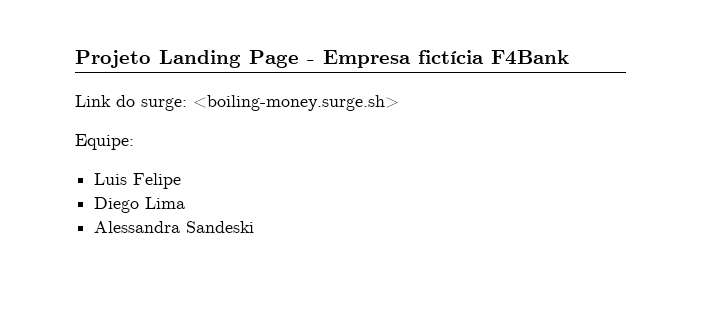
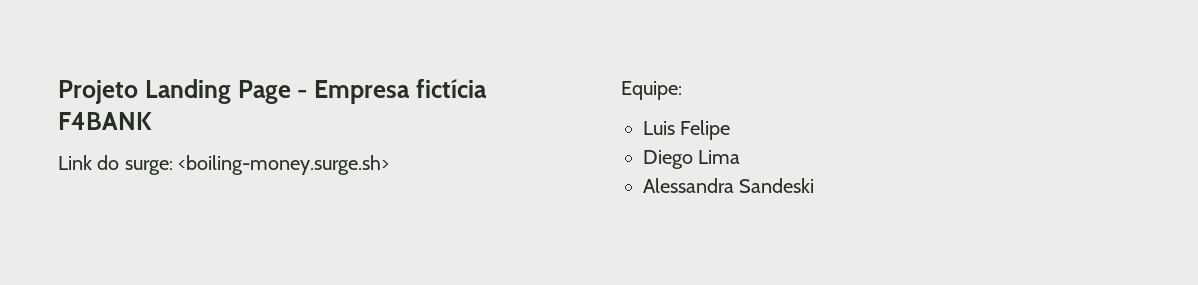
[491,50,569,65] F4Bank -> [58,112,152,130] F4BANK

